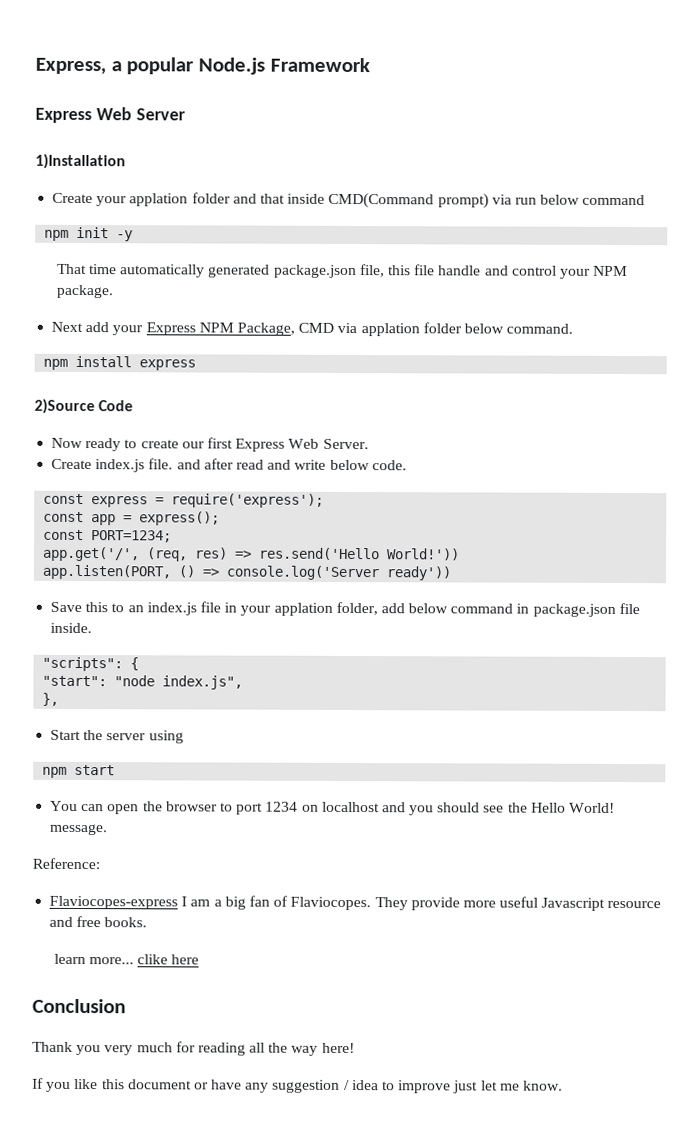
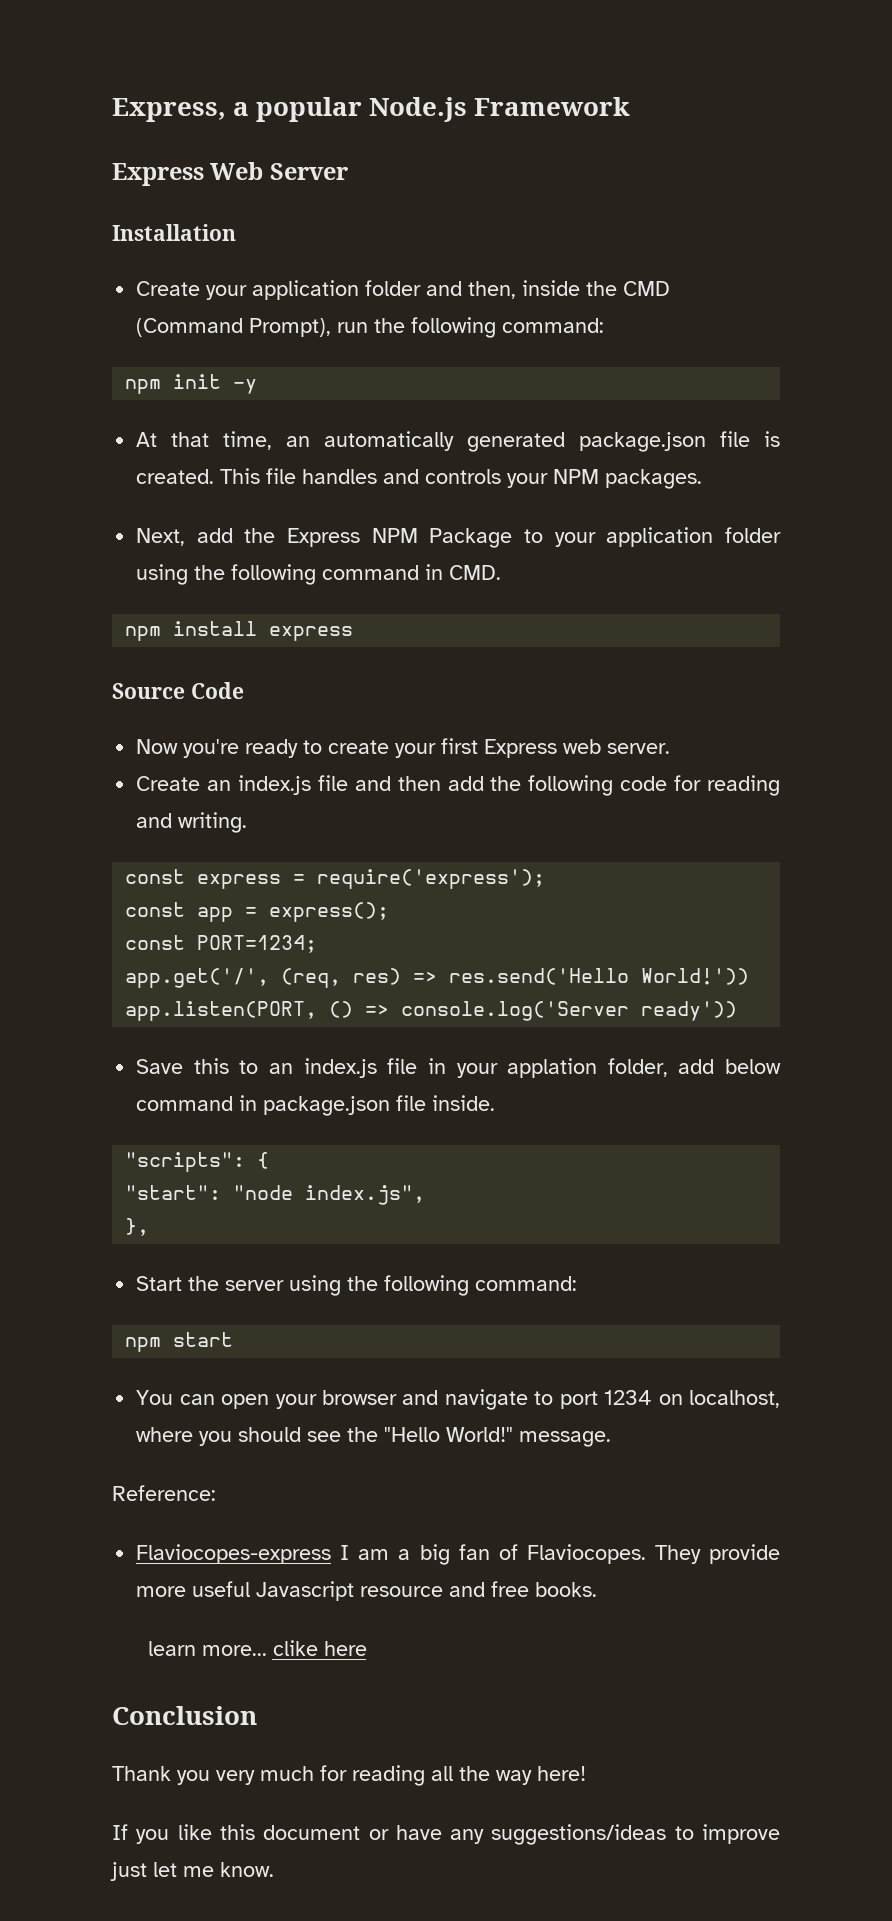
[35,153,126,170] 1)Installation -> [112,224,236,241] Installation
[129,193,189,207] applation -> [252,280,360,300] application
[259,192,646,209] [44,226,134,242] [56,263,629,279] [55,284,114,299] [51,321,574,337] that inside CMD(Command prompt) via run below command // npm init -y // That time automatically generated package.json file, this file handle and control your NPM package. // Next add your Express NPM Package, CMD via applation folder below command. -> [468,280,671,299] [136,317,605,338] [125,374,258,394] [136,431,780,452] [136,468,703,489] [136,527,781,548] [136,564,502,585] then, inside the CMD (Command Prompt), run the following command: // npm init -y // At that time, an automatically generated package.json file is created. This file handles and controls your NPM packages. // Next, add the Express NPM Package to your application folder using the following command in CMD.
[34,398,95,415] 2)Source -> [112,683,185,699] Source
(84, 443) none -> [183,739,240,758] you're
[181,441,205,449] our -> [395,743,437,758] your
[288,438,369,450] [51,458,407,473] Web Server. // Create index.js file. and after read and write below code. -> [563,739,671,754] [136,775,780,796] [136,812,248,833] web server. // Create an index.js file and then add the following code for reading and writing.
(184, 737) none -> [347,1275,578,1296] the following command:
[142,801,218,812] the browser -> [275,1389,528,1410] your browser and navigate
[321,801,406,813] localhost and -> [688,1390,780,1408] [136,1427,194,1442] localhost, where
[530,802,616,813] Hello World! -> [384,1427,514,1442] "Hello World!"
[272,1079,379,1093] suggestion / idea -> [491,1824,667,1845] suggestions/ideas

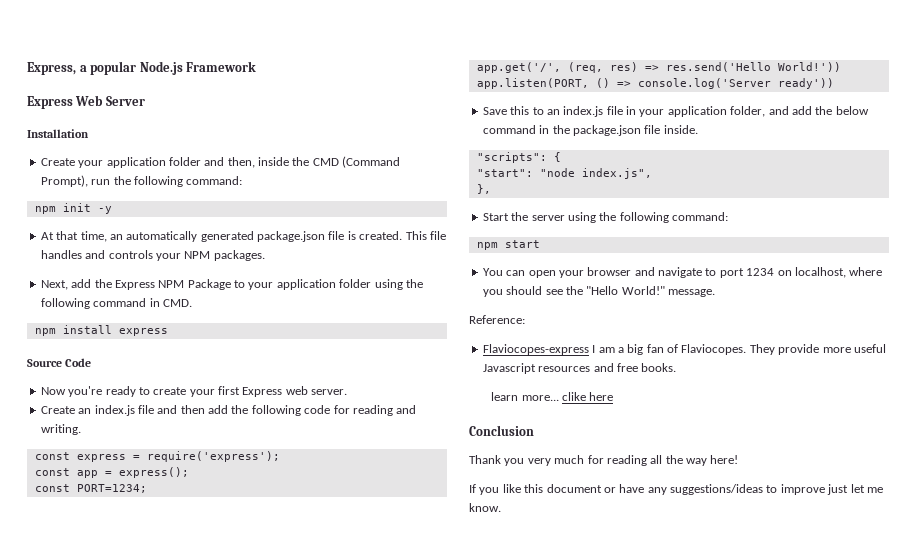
[507,1058,715,1078] applation folder, add -> [667,106,833,117] application folder, and add the
(258, 1103) none -> [552,125,570,134] the
[360,1586,444,1597] resource -> [538,366,591,372] resources

